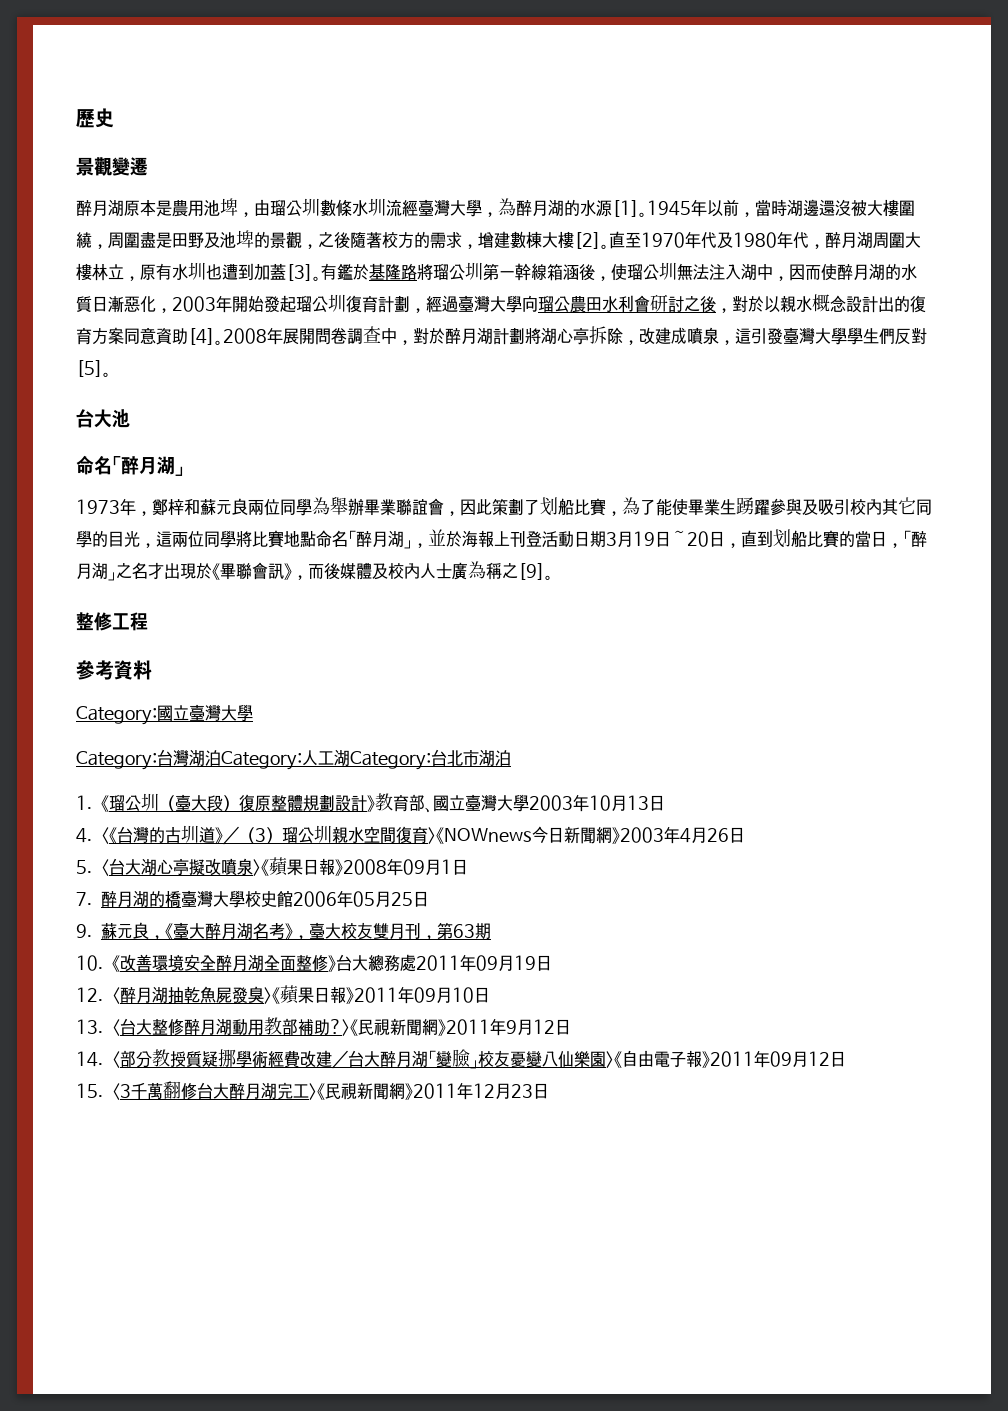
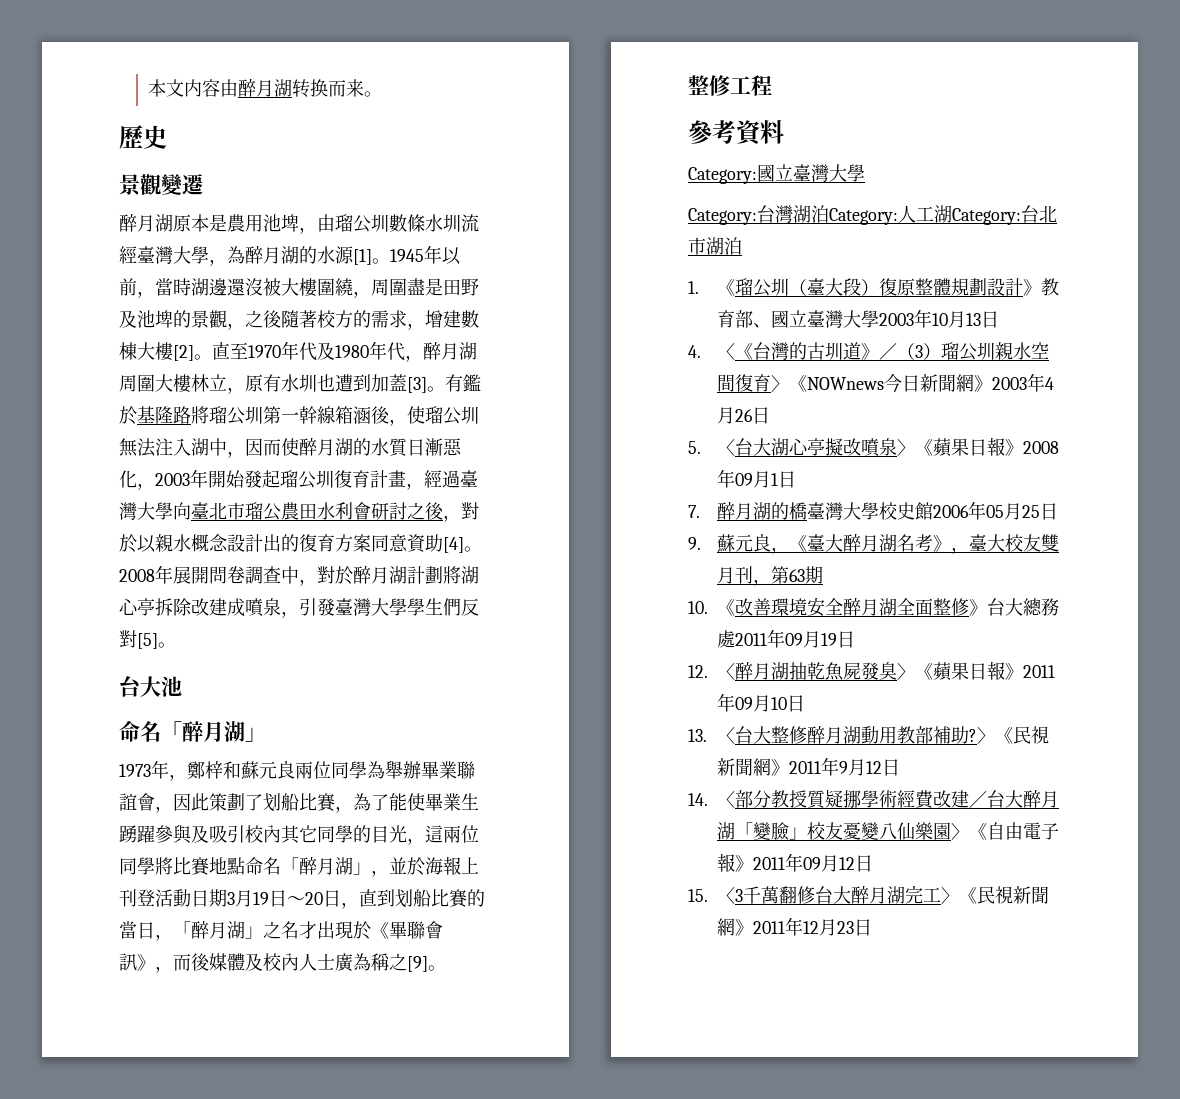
(76, 118) none -> [148,79,383,98] 本文内容由醉月湖转换而来。 //
[394,295,410,313] 劃 -> [388,470,406,487] 畫
(538, 303) none -> [191,502,245,520] 臺北市
[623,340,639,345] ， -> (192, 607) none
[735,328,751,344] 這 -> (299, 614) none

